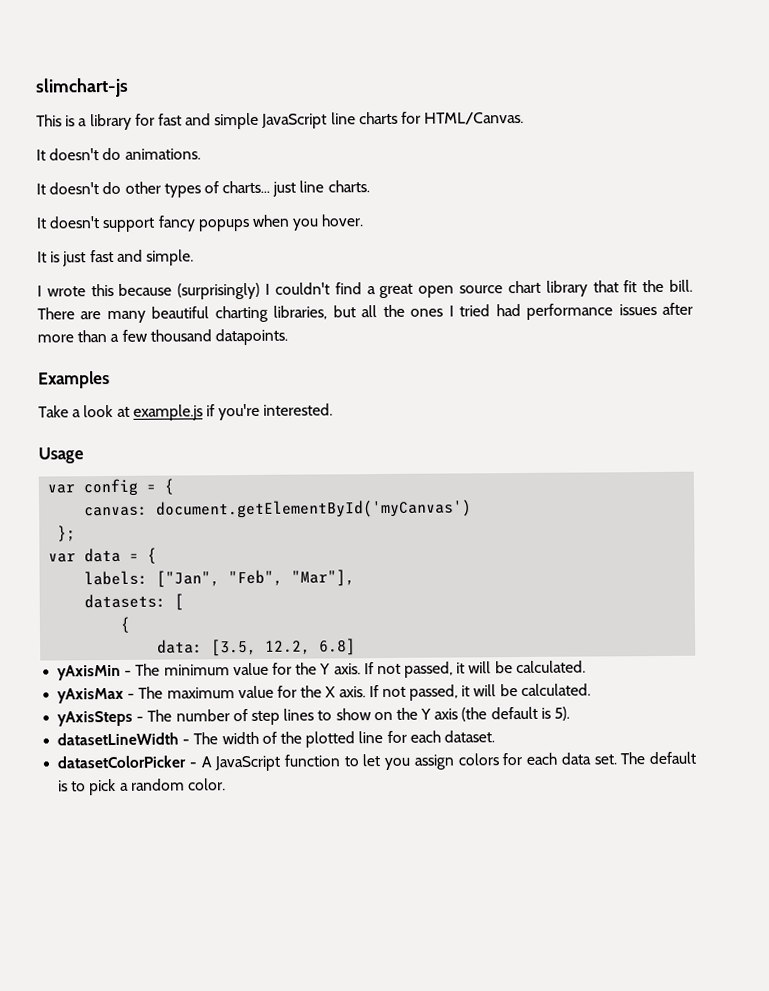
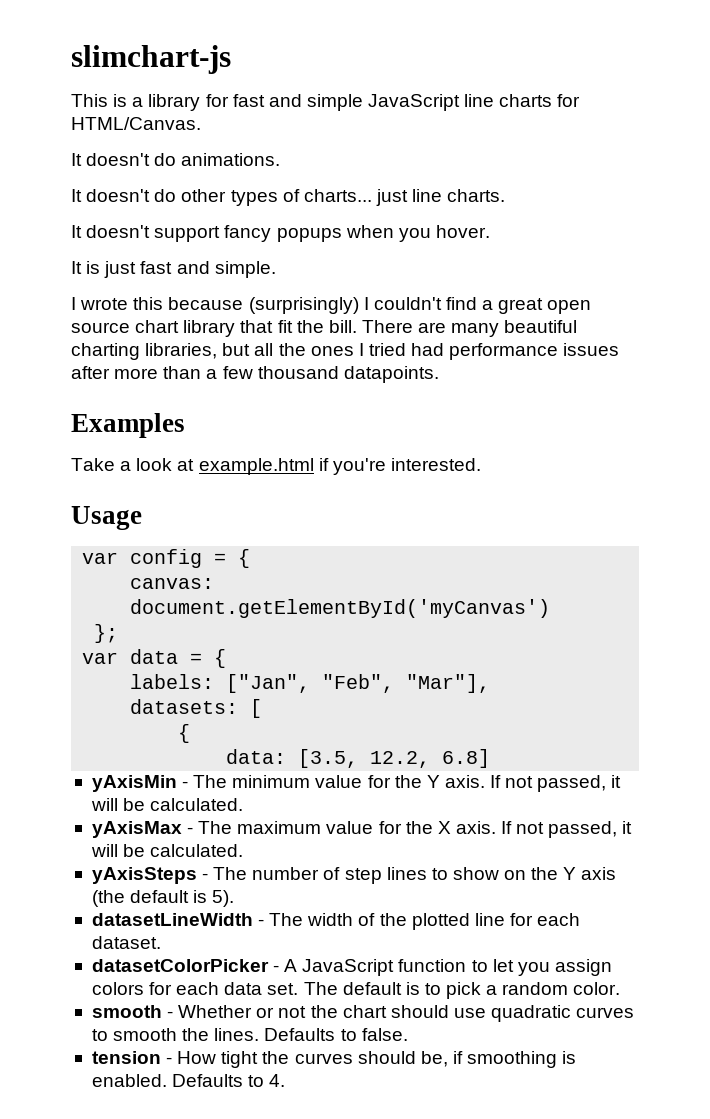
[132,404,203,421] example.js -> [198,458,314,475] example.html
(226, 784) none -> [91,1005,635,1022] [91,1028,408,1041] [91,1051,577,1068] [91,1074,286,1087] // smooth - Whether or not the chart should use quadratic curves to smooth the lines. Defaults to false. // tension - How tight the curves should be, if smoothing is enabled. Defaults to 4.

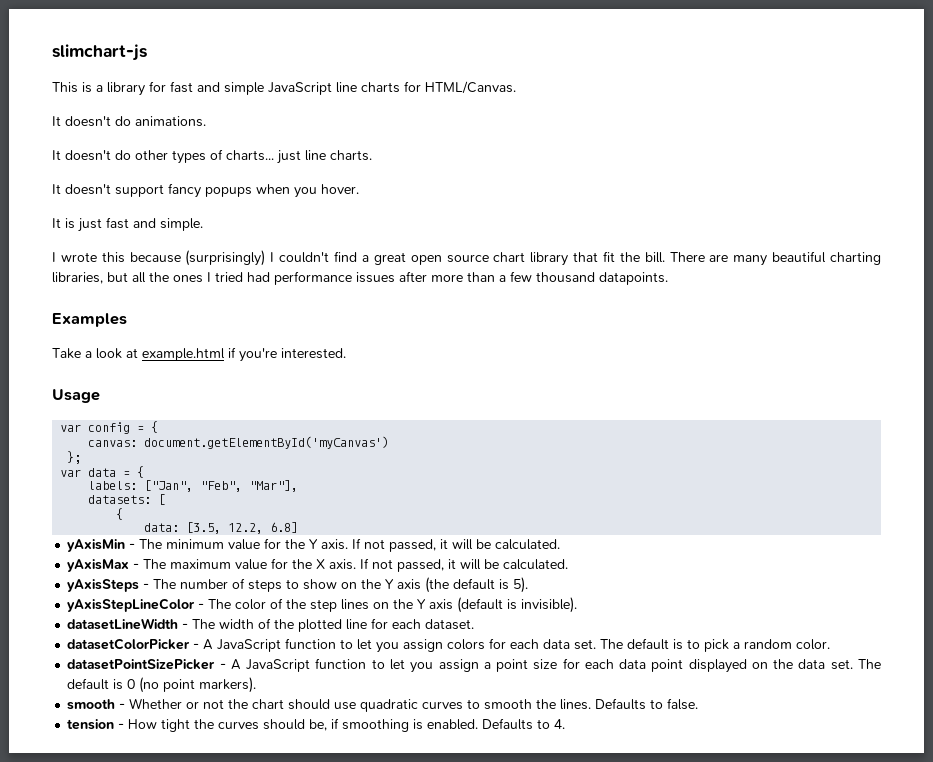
[344,867,427,884] step lines -> [248,579,283,592] steps
(235, 898) none -> [67,597,578,613] // yAxisStepLineColor - The color of the step lines on the Y axis (default is invisible).
(621, 988) none -> [67,658,881,673] [67,677,257,693] // datasetPointSizePicker - A JavaScript function to let you assign a point size for each data point displayed on the data set. The default is 0 (no point markers).

